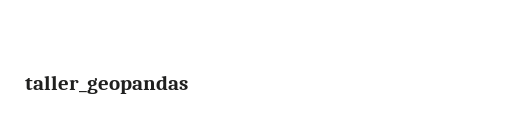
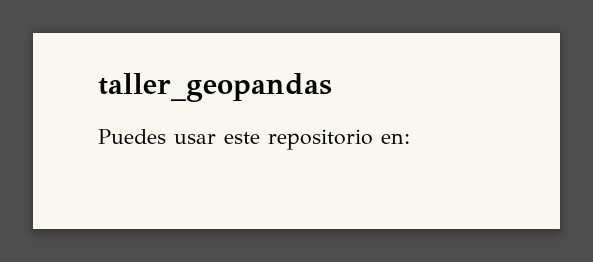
(188, 84) none -> [98,129,410,150] // Puedes usar este repositorio en:

